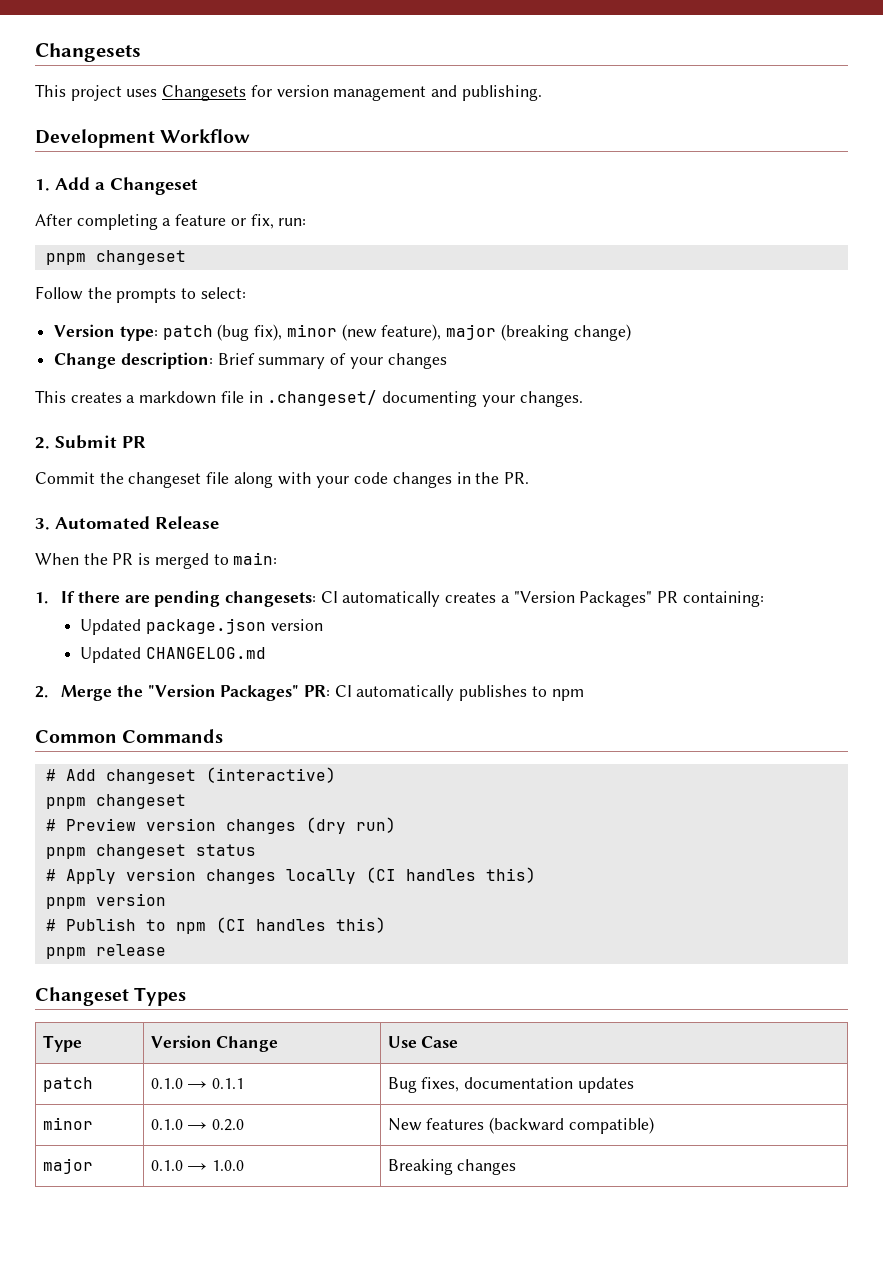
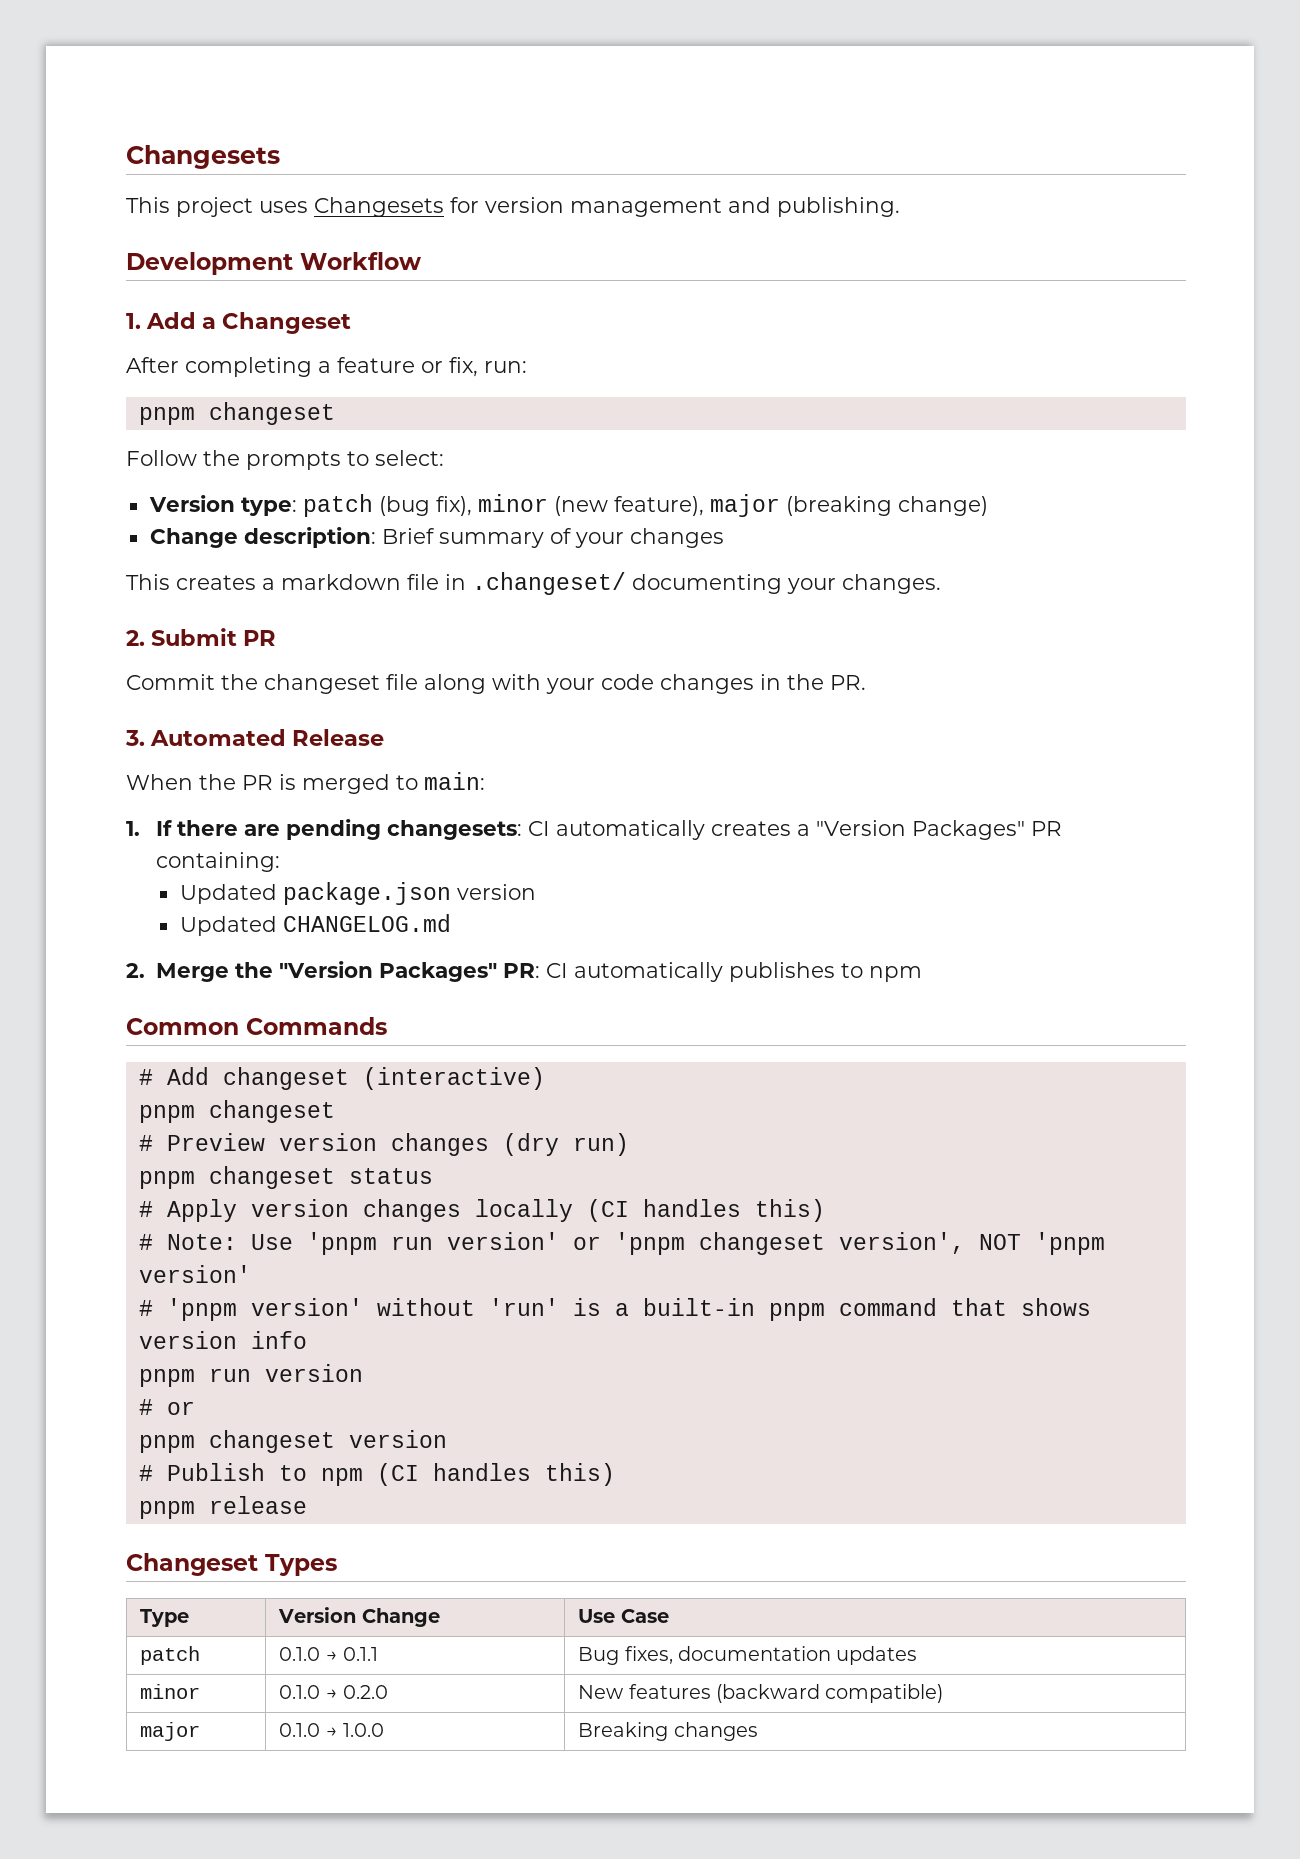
[45,897,86,909] pnpm -> [138,1232,1105,1255] [138,1265,251,1283] [138,1298,1091,1321] [138,1331,307,1349] [138,1364,363,1387] [138,1399,195,1415] [138,1430,335,1453] # Note: Use 'pnpm run version' or 'pnpm changeset version', NOT 'pnpm version' // # 'pnpm version' without 'run' is a built-in pnpm command that shows version info // pnpm run version // # or // pnpm changeset

